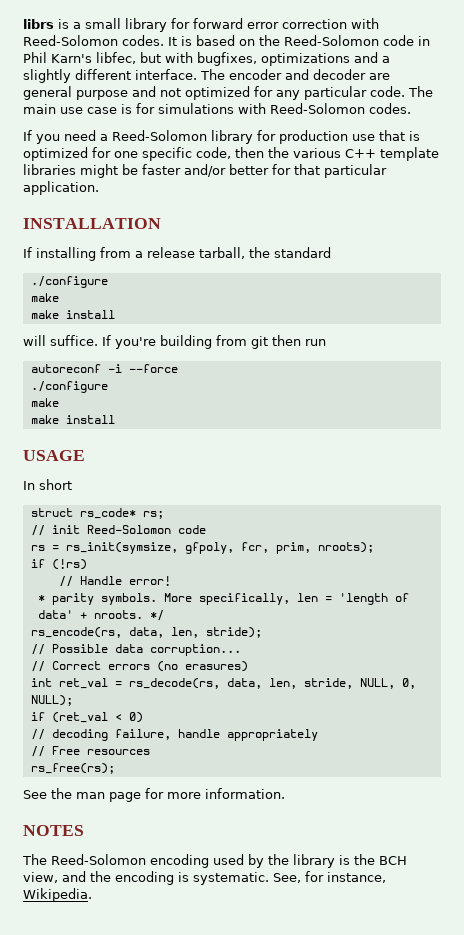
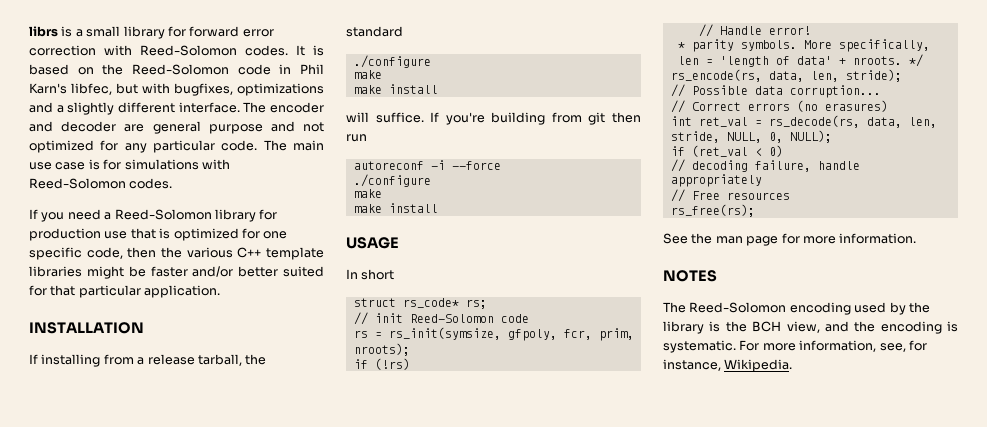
(269, 169) none -> [283,266,324,277] suited
[273,873,301,883] See, -> [739,340,906,352] For more information, see,

